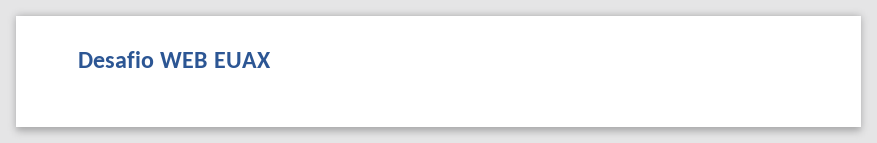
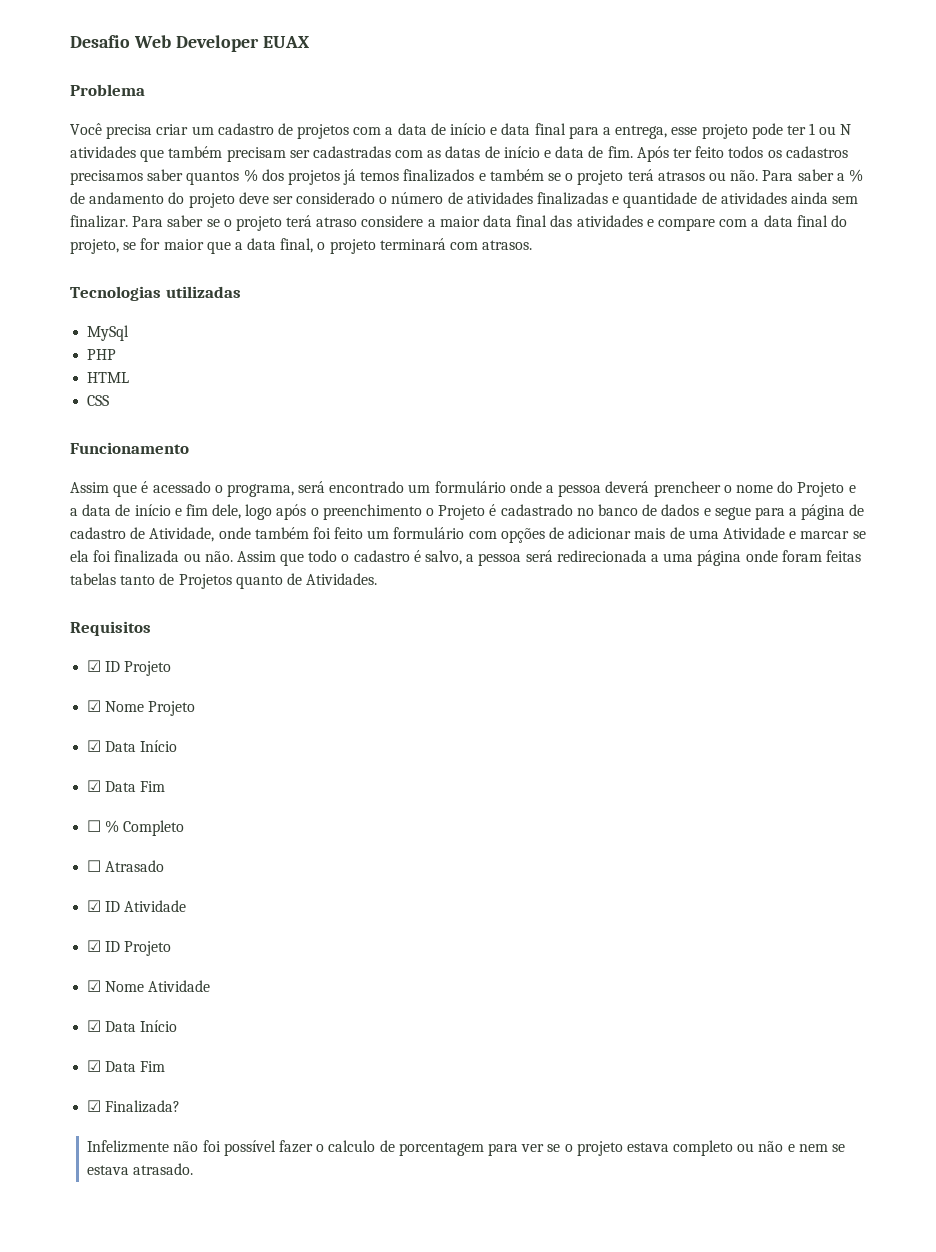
[160,52,208,68] WEB -> [133,35,259,52] Web Developer
(271, 60) none -> [70,84,145,96] [70,123,852,139] [70,146,848,162] [70,169,863,185] [70,192,859,208] [70,215,847,231] [70,238,533,254] [70,286,241,301] [87,325,130,341] [87,349,117,360] [87,372,130,383] [87,395,110,406] [70,442,189,454] [70,481,856,497] [70,504,865,520] [70,527,866,543] [70,550,861,566] [70,573,378,589] [70,621,151,636] [87,660,172,676] [87,700,196,716] [87,740,178,752] [87,780,166,792] [87,820,185,836] [87,860,165,872] [87,900,187,912] [87,940,172,956] [87,980,211,992] [87,1020,178,1032] [87,1060,166,1072] [87,1100,181,1113] [87,1140,846,1156] [87,1163,194,1175] // Problema // Você precisa criar um cadastro de projetos com a data de início e data final para a entrega, esse projeto pode ter 1 ou N atividades que também precisam ser cadastradas com as datas de início e data de fim. Após ter feito todos os cadastros precisamos saber quantos % dos projetos já temos finalizados e também se o projeto terá atrasos ou não. Para saber a % de andamento do projeto deve ser considerado o número de atividades finalizadas e quantidade de atividades ainda sem finalizar. Para saber se o projeto terá atraso considere a maior data final das atividades e compare com a data final do projeto, se for maior que a data final, o projeto terminará com atrasos. // Tecnologias utilizadas // MySql // PHP // HTML // CSS // Funcionamento // Assim que é acessado o programa, será encontrado um formulário onde a pessoa deverá prencheer o nome do Projeto e a data de início e fim dele, logo após o preenchimento o Projeto é cadastrado no banco de dados e segue para a página de cadastro de Atividade, onde também foi feito um formulário com opções de adicionar mais de uma Atividade e marcar se ela foi finalizada ou não. Assim que todo o cadastro é salvo, a pessoa será redirecionada a uma página onde foram feitas tabelas tanto de Projetos quanto de Atividades. // Requisitos // ☑ ID Projeto // ☑ Nome Projeto // ☑ Data Início // ☑ Data Fim // ☐ % Completo // ☐ Atrasado // ☑ ID Atividade // ☑ ID Projeto // ☑ Nome Atividade // ☑ Data Início // ☑ Data Fim // ☑ Finalizada? // Infelizmente não foi possível fazer o calculo de porcentagem para ver se o projeto estava completo ou não e nem se estava atrasado.

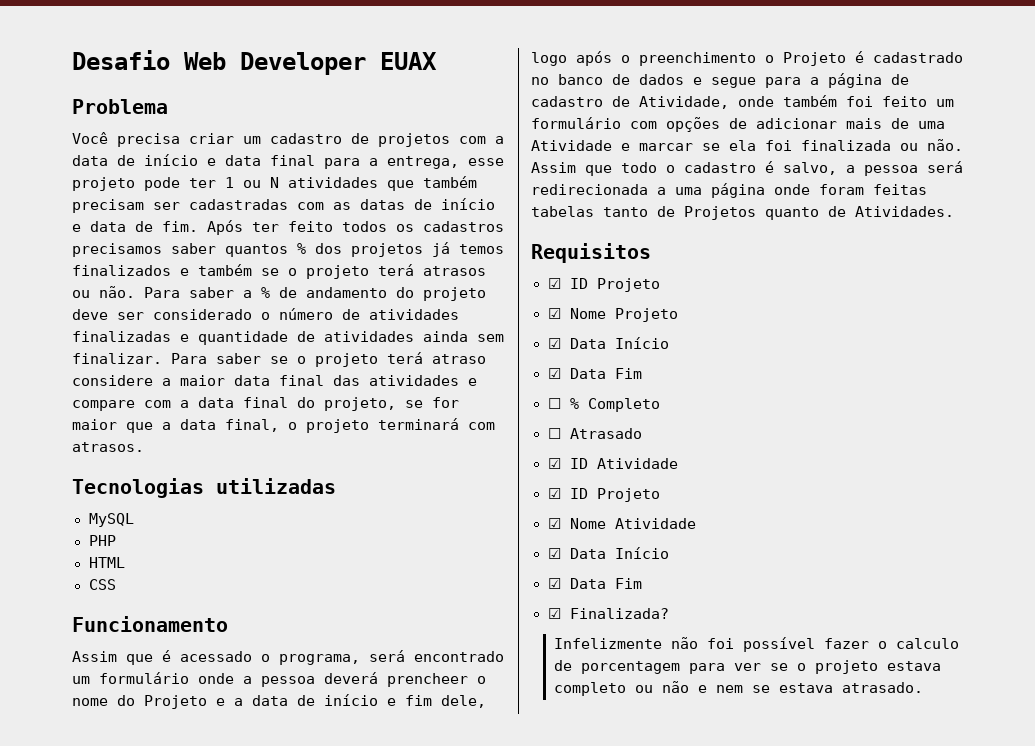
[87,325,130,341] MySql -> [88,513,134,527] MySQL

